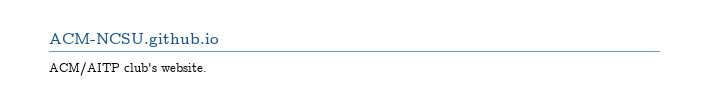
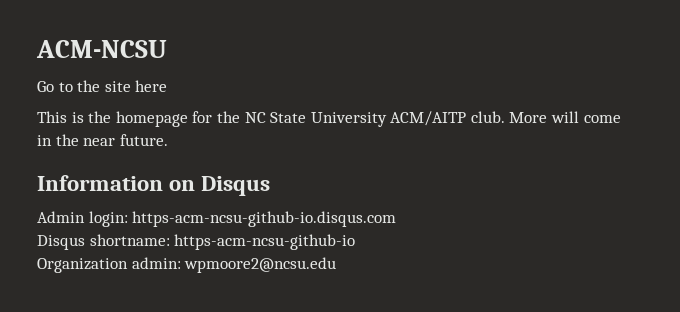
[49,33,219,47] [49,62,207,76] ACM-NCSU.github.io // ACM/AITP club's website. -> [36,40,167,58] [37,80,168,92] [37,111,621,127] [37,134,168,146] [37,175,271,196] [37,211,397,227] [37,234,356,250] [37,257,337,273] ACM-NCSU // Go to the site here // This is the homepage for the NC State University ACM/AITP club. More will come in the near future. // Information on Disqus // Admin login: https-acm-ncsu-github-io.disqus.com // Disqus shortname: https-acm-ncsu-github-io // Organization admin: wpmoore2@ncsu.edu

